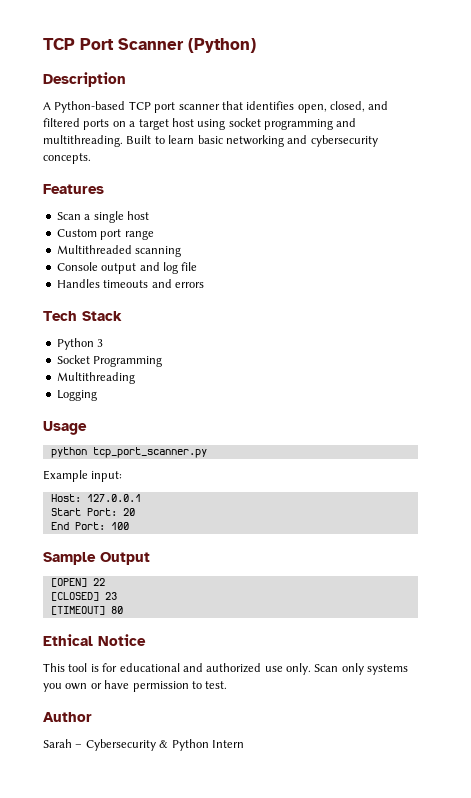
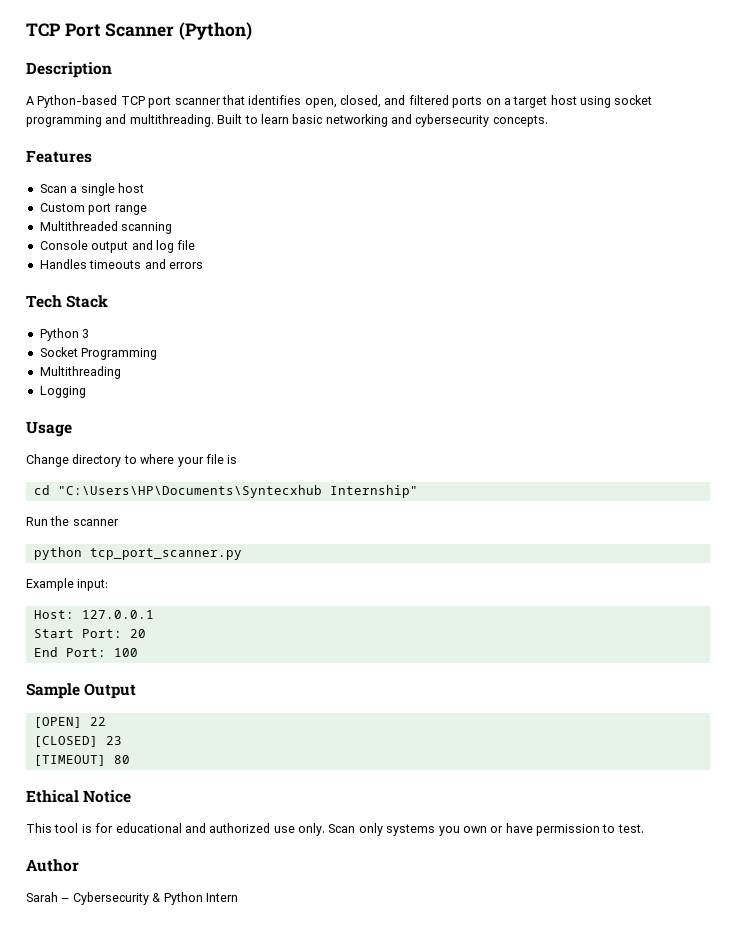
(87, 428) none -> [26,454,238,467] [33,485,418,498] [26,516,119,526] // Change directory to where your file is // cd "C:\Users\HP\Documents\Syntecxhub Internship" // Run the scanner

